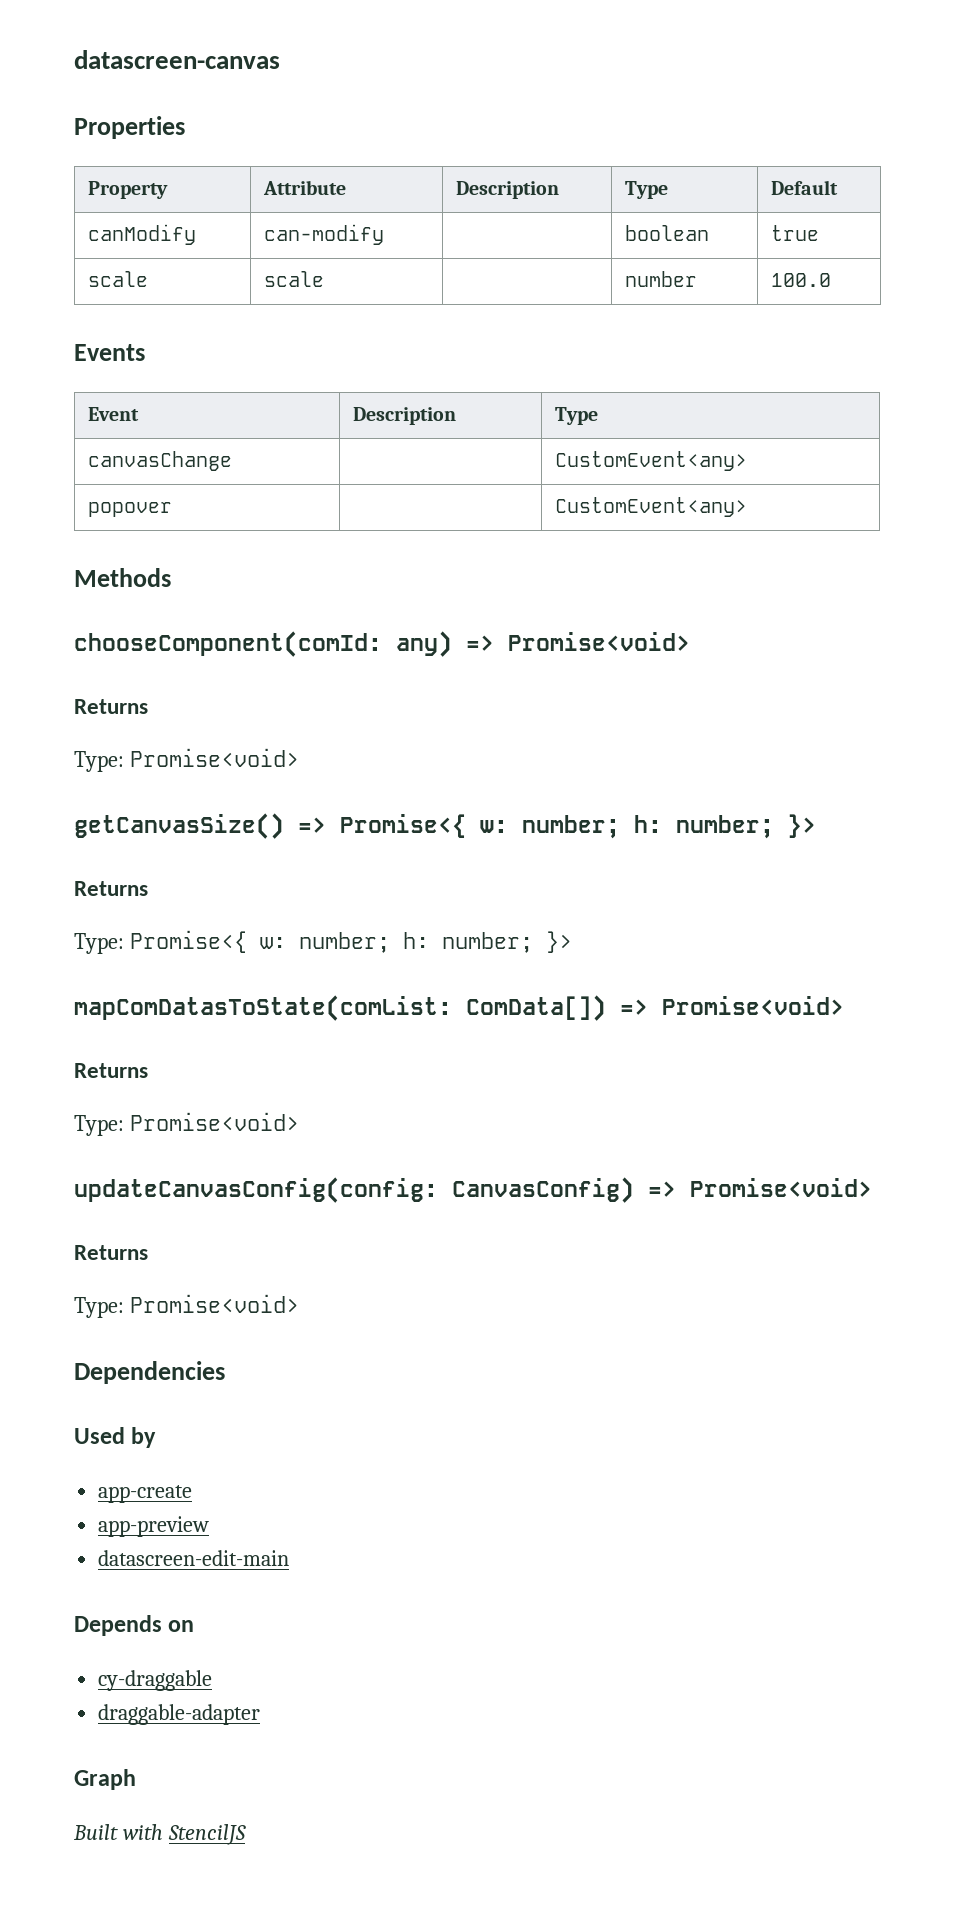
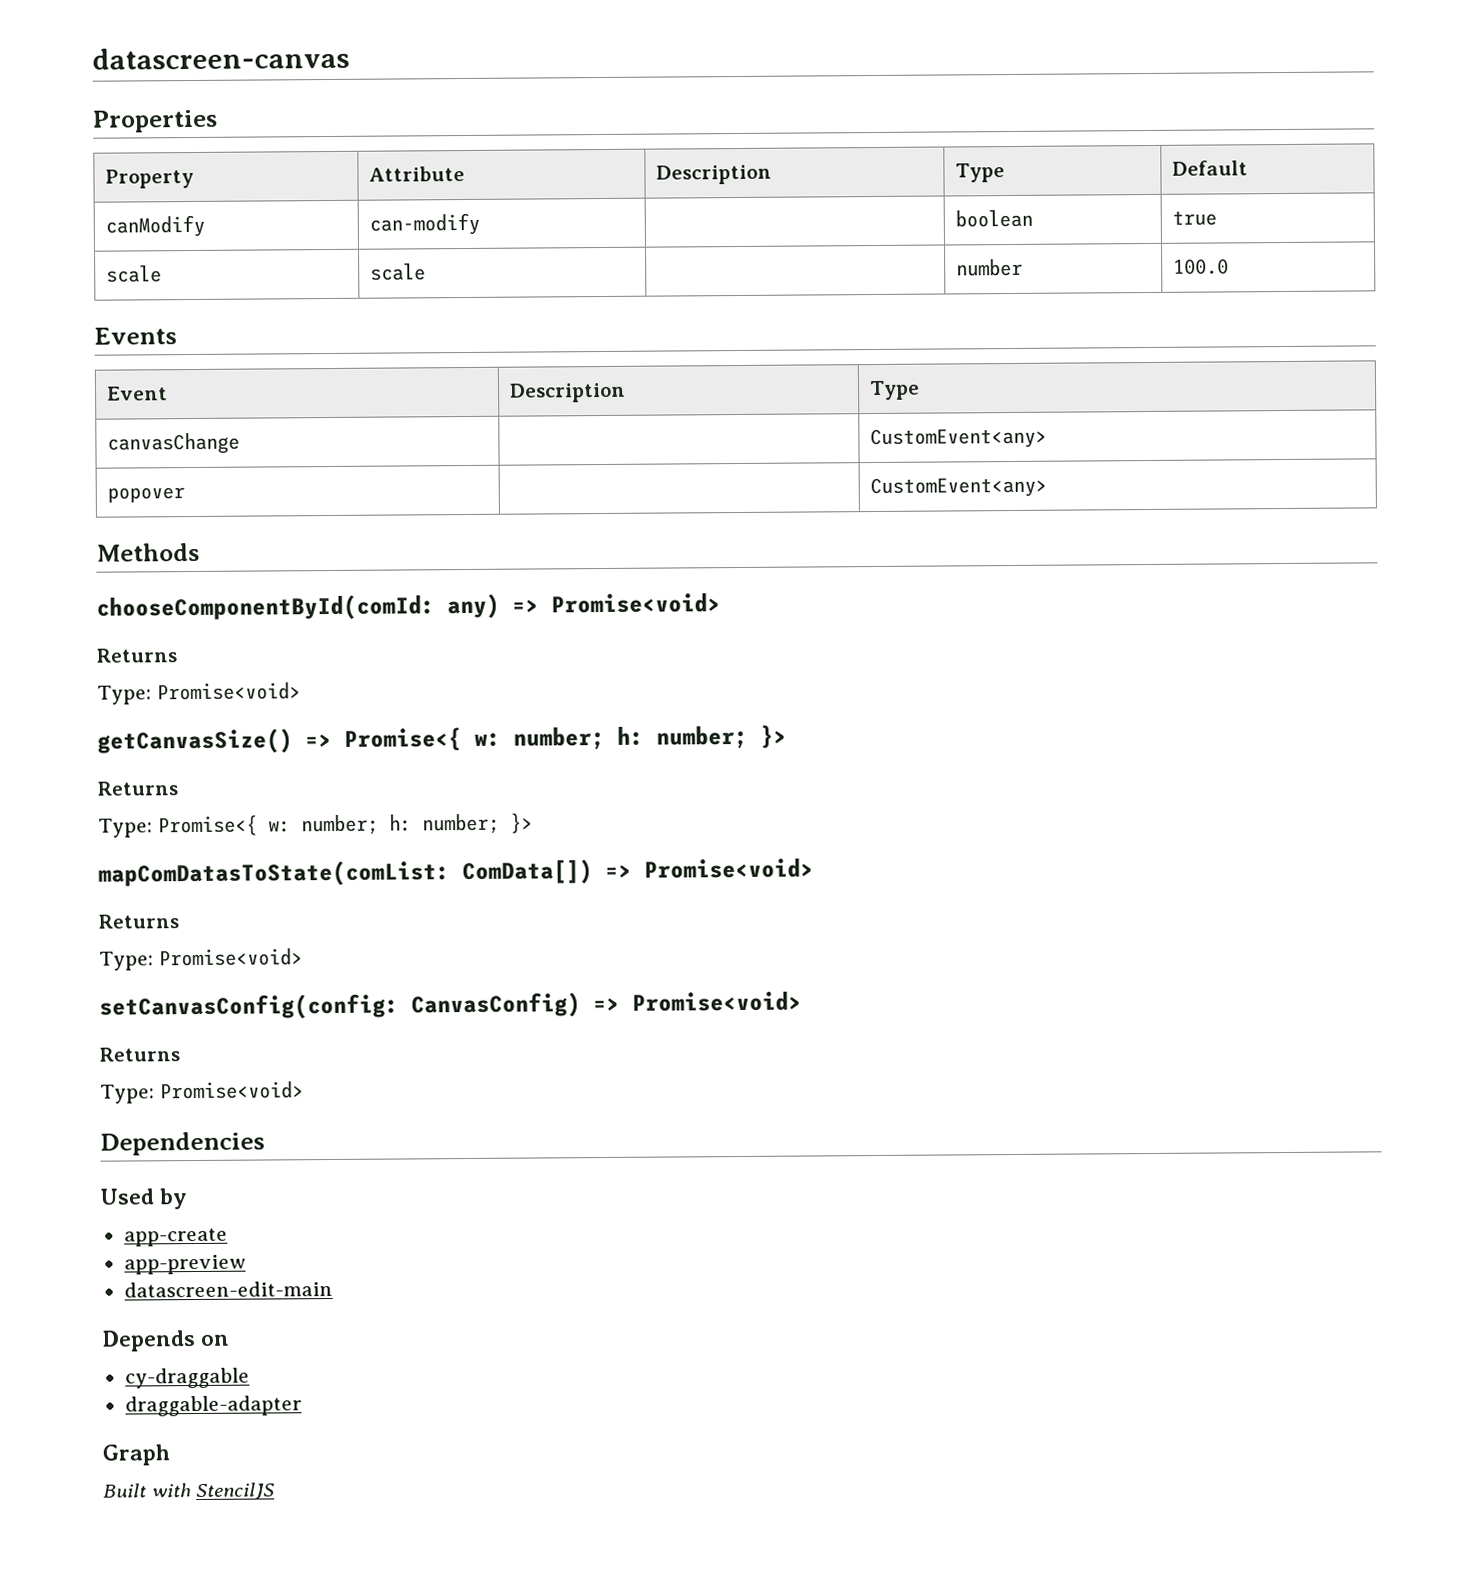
[74,631,382,657] chooseComponent(comId: -> [96,594,435,622] chooseComponentById(comId:
[74,1177,438,1203] updateCanvasConfig(config: -> [99,993,399,1021] setCanvasConfig(config:

